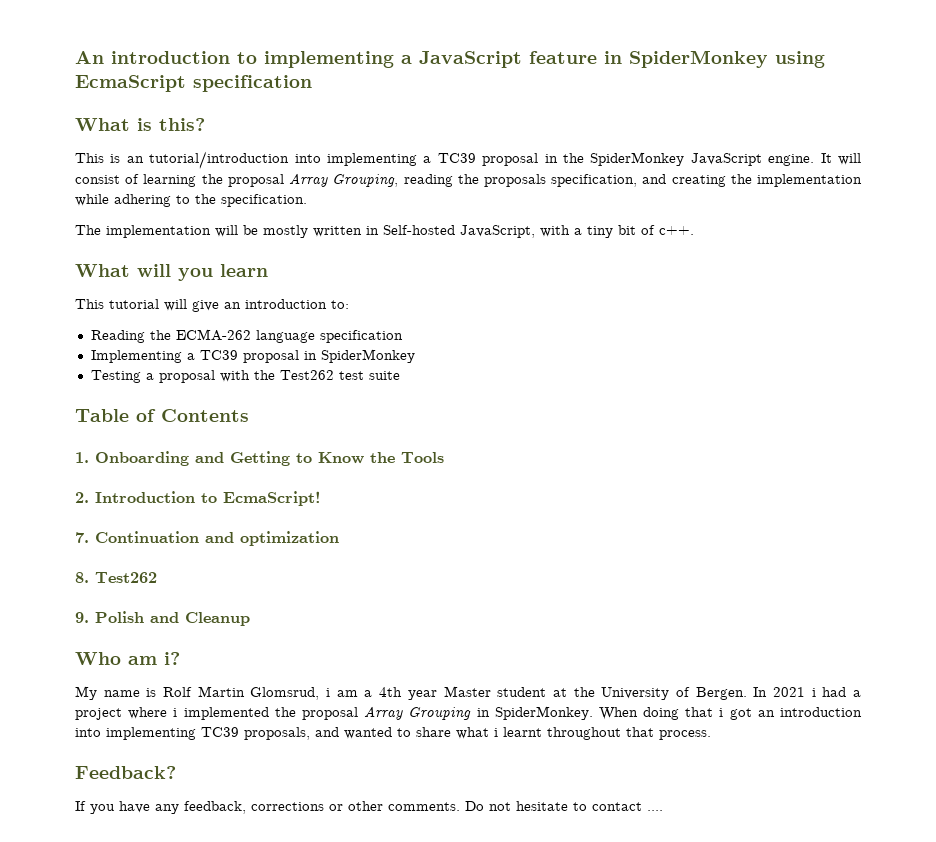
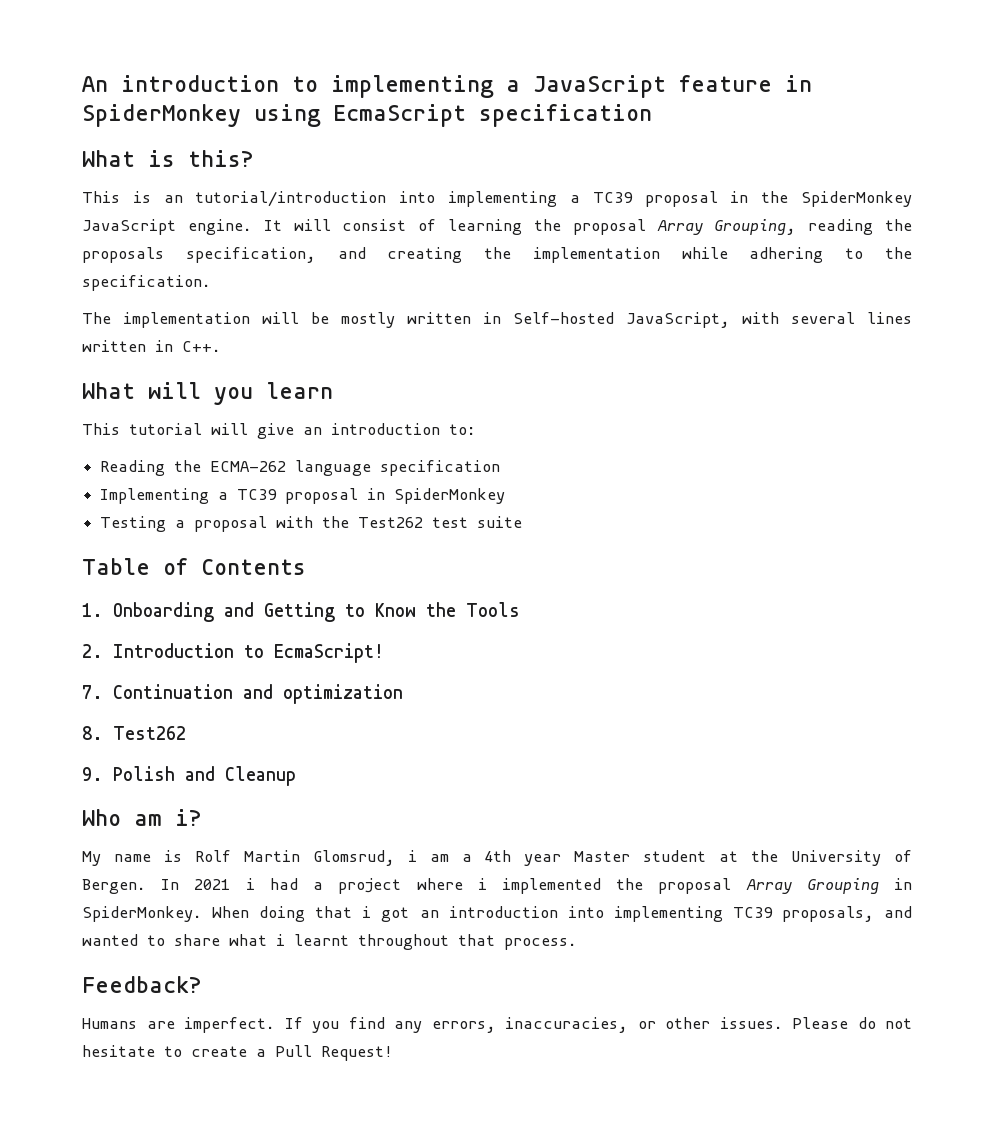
[574,225,694,238] a tiny bit of c++. -> [791,312,912,324] [82,340,221,352] several lines written in C++.
[75,801,663,814] If you have any feedback, corrections or other comments. Do not hesitate to contact .... -> [82,1017,912,1033] [82,1045,393,1061] Humans are imperfect. If you find any errors, inaccuracies, or other issues. Please do not hesitate to create a Pull Request!

